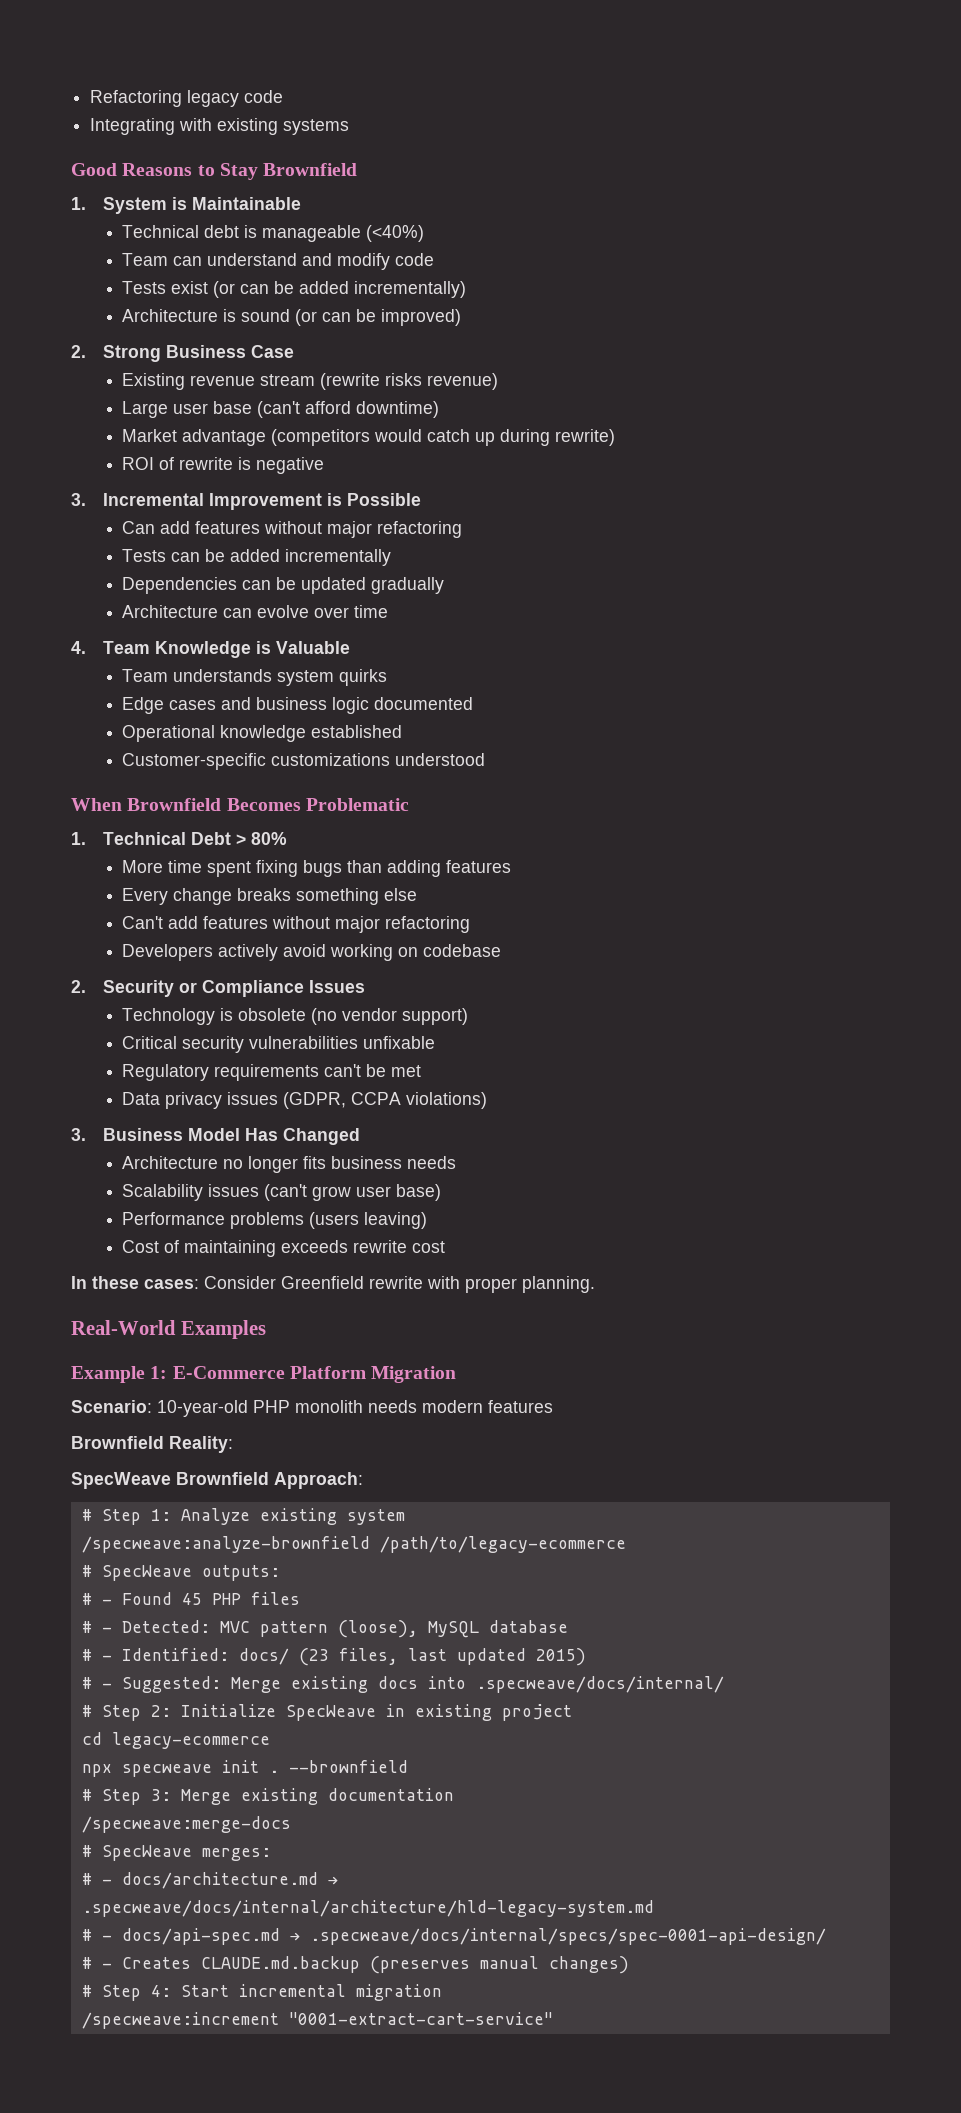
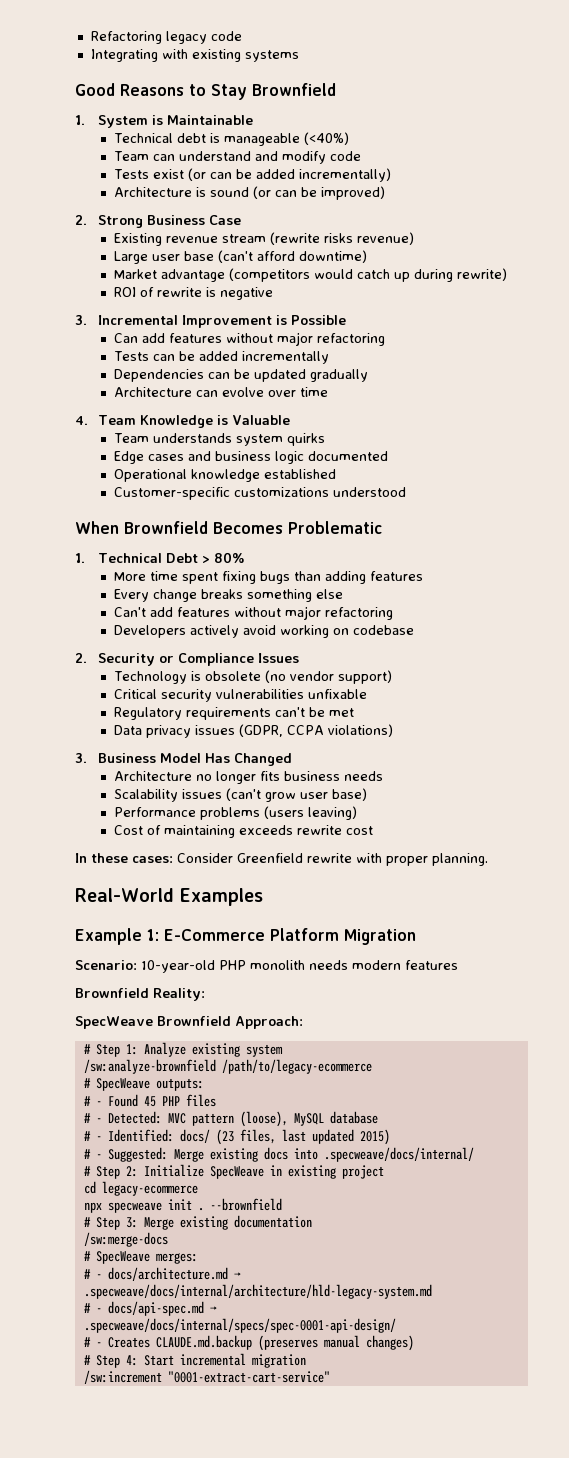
[81,1536,370,1553] /specweave:analyze-brownfield -> [83,1059,216,1074] /sw:analyze-brownfield
[81,1816,291,1833] /specweave:merge-docs -> [83,1232,168,1247] /sw:merge-docs
[81,2012,279,2029] /specweave:increment -> [83,1370,162,1384] /sw:increment

